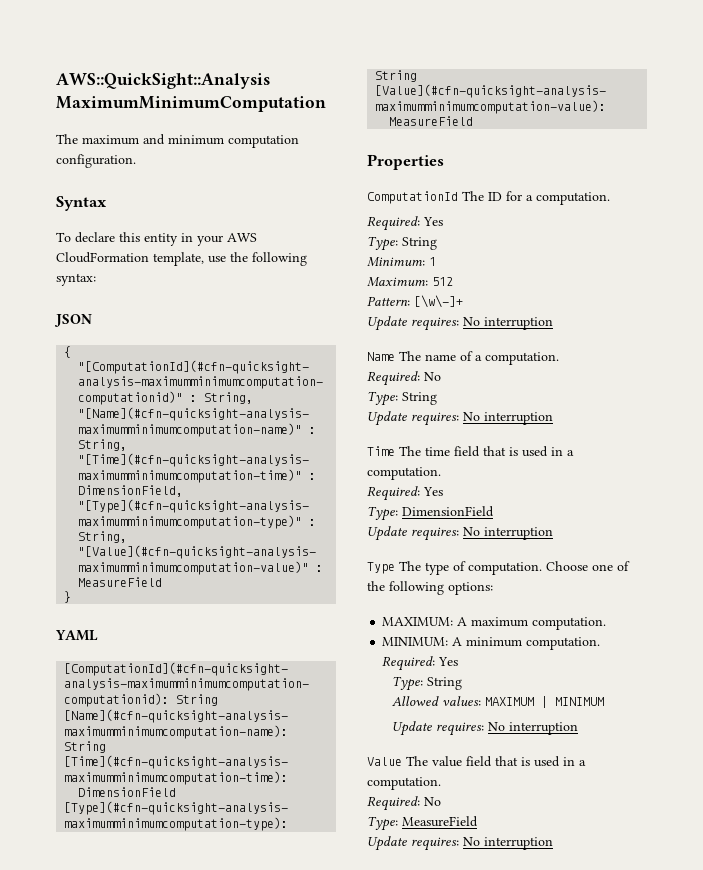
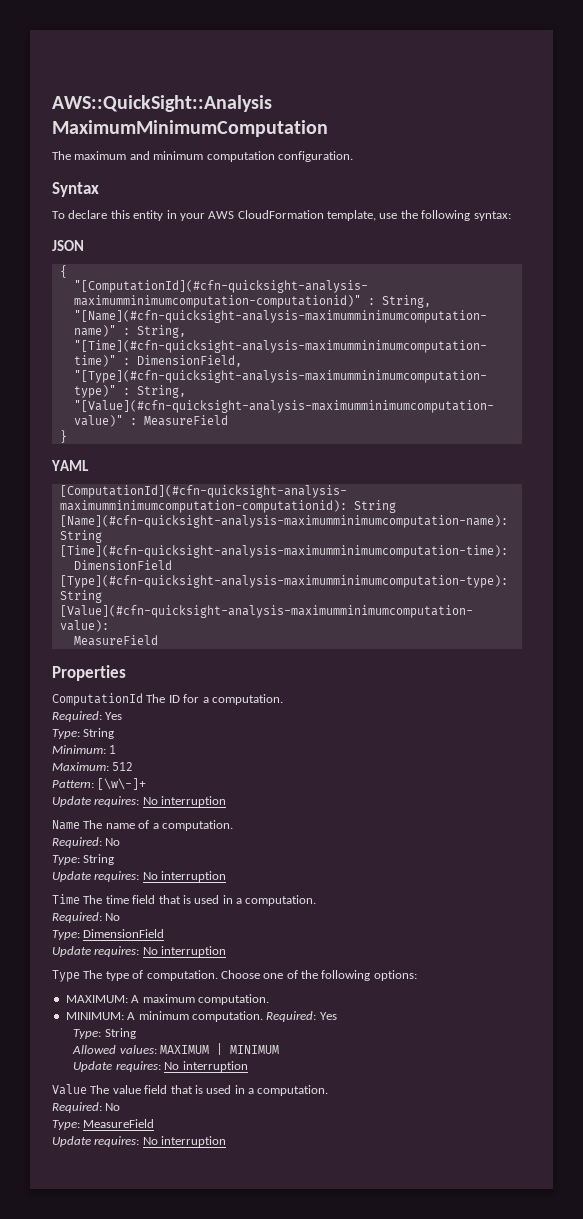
[423,487,443,496] Yes -> [105,913,121,921] No

